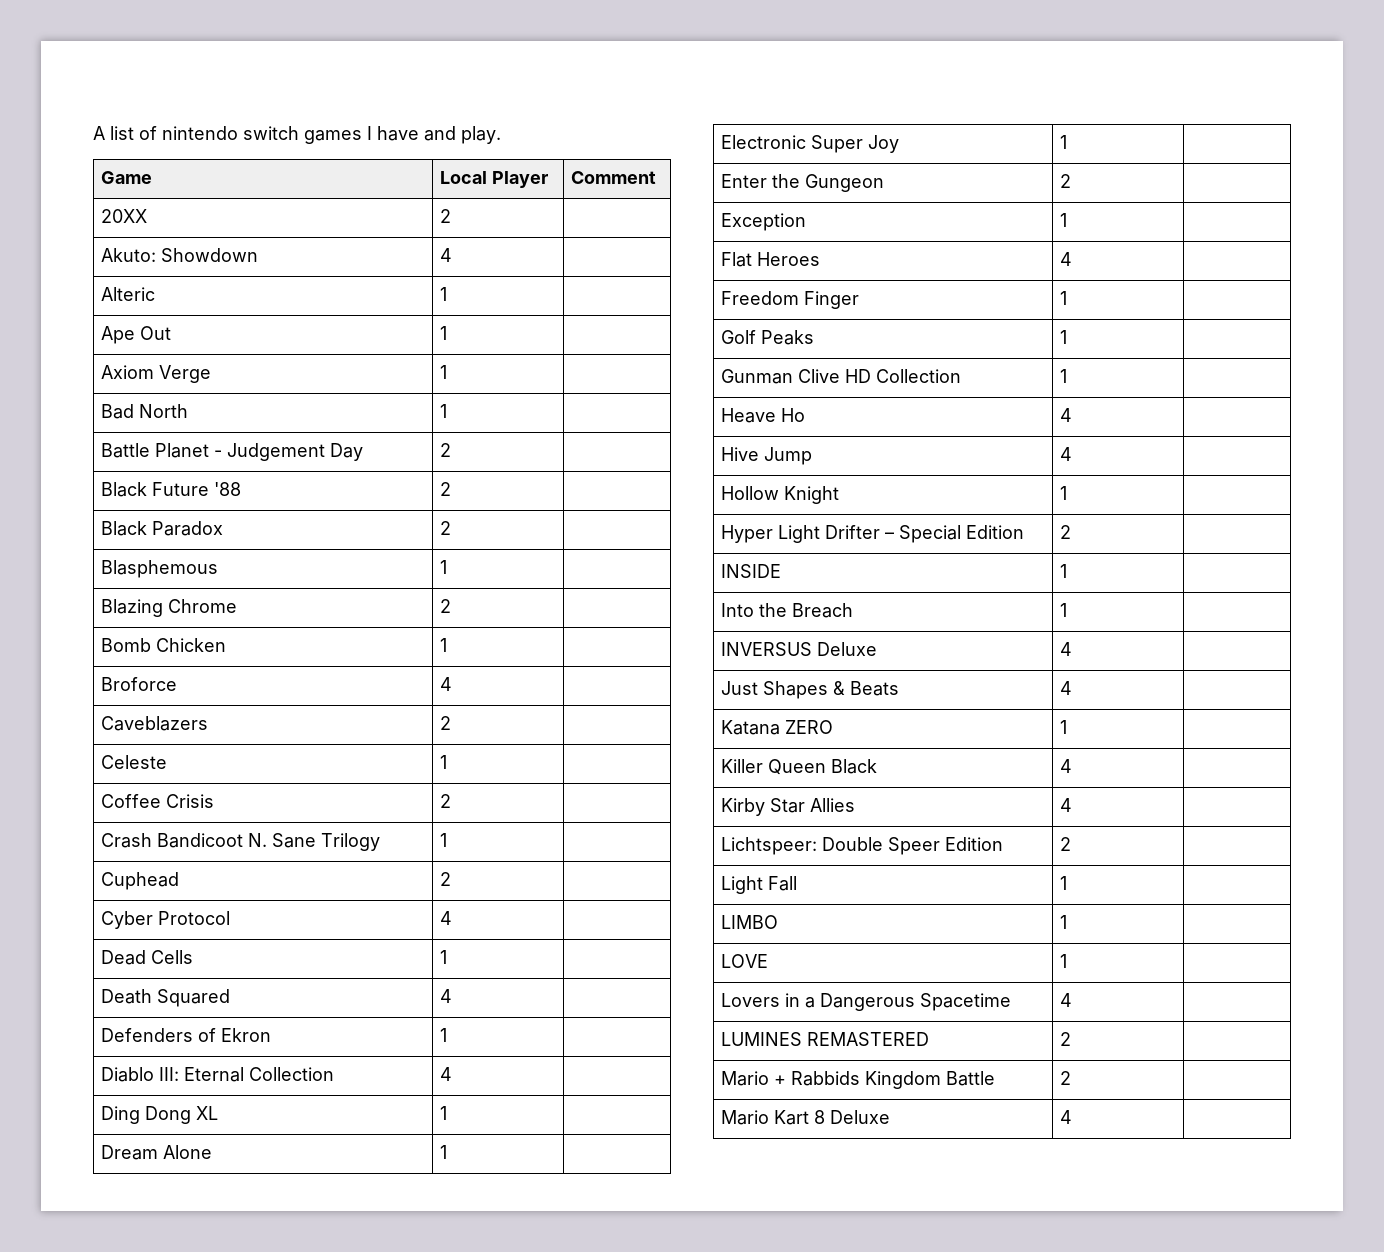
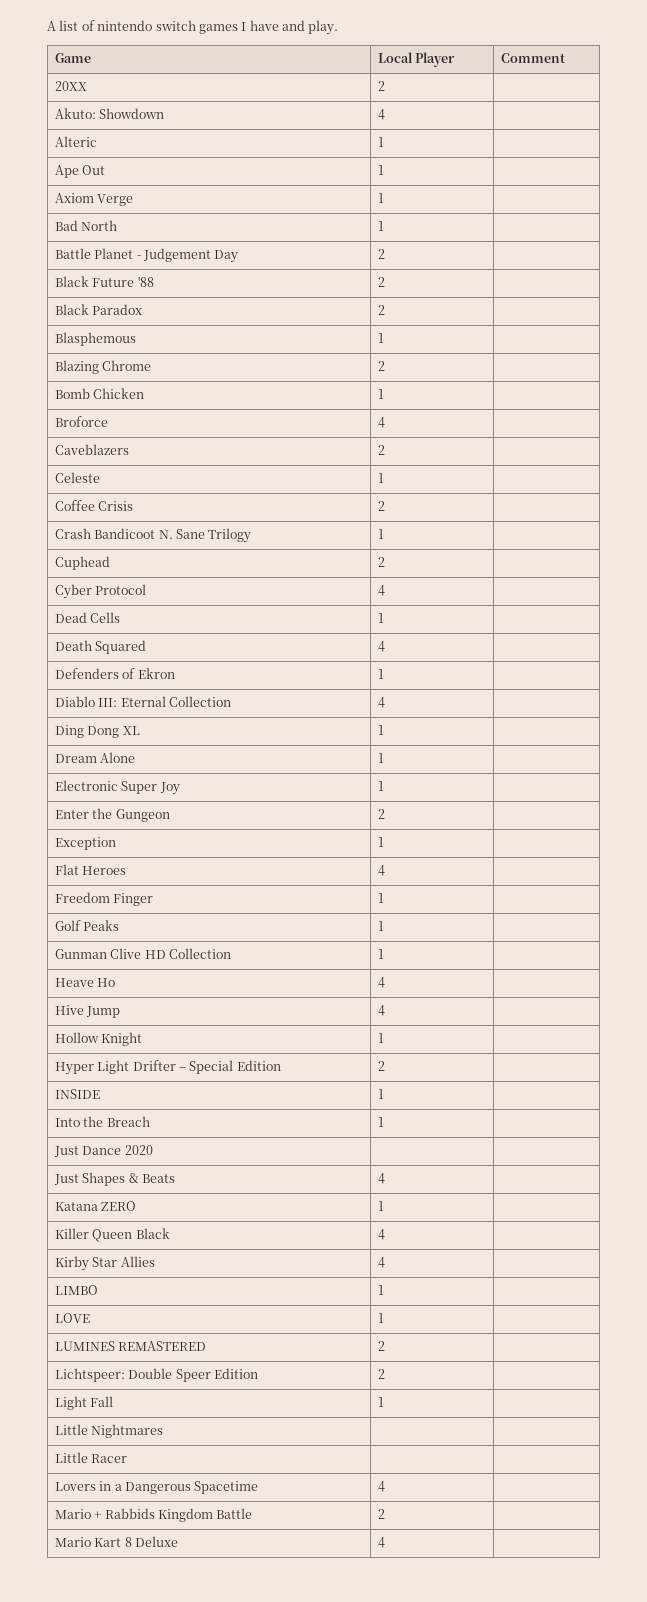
[721,642,878,656] [1060,642,1073,656] INVERSUS Deluxe | 4 -> [53,1145,153,1157] Just Dance 2020 |
(1073, 805) none -> [54,1285,98,1295] [377,1285,384,1295] [54,1313,90,1323] [377,1313,384,1323] [54,1341,207,1351] [377,1341,385,1351] // LIMBO | 1 | // LOVE | 1 | // LUMINES REMASTERED | 2 |
[721,915,779,929] [1060,915,1068,929] [721,954,769,968] [1060,954,1068,968] LIMBO | 1 | // LOVE | 1 -> [54,1424,164,1438] [54,1452,128,1463] Little Nightmares | | // Little Racer |
[721,1032,930,1046] [1060,1032,1072,1046] // LUMINES REMASTERED | 2 | -> (385, 1486) none

